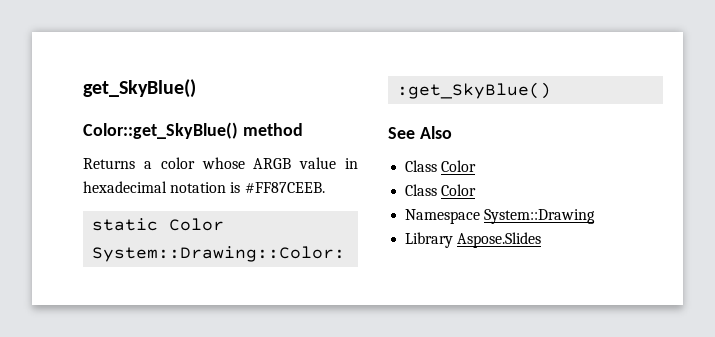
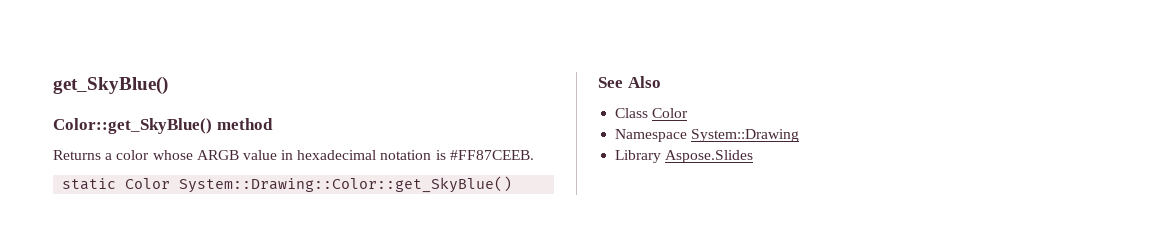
[405,184,477,196] // Class Color -> (689, 113) none

